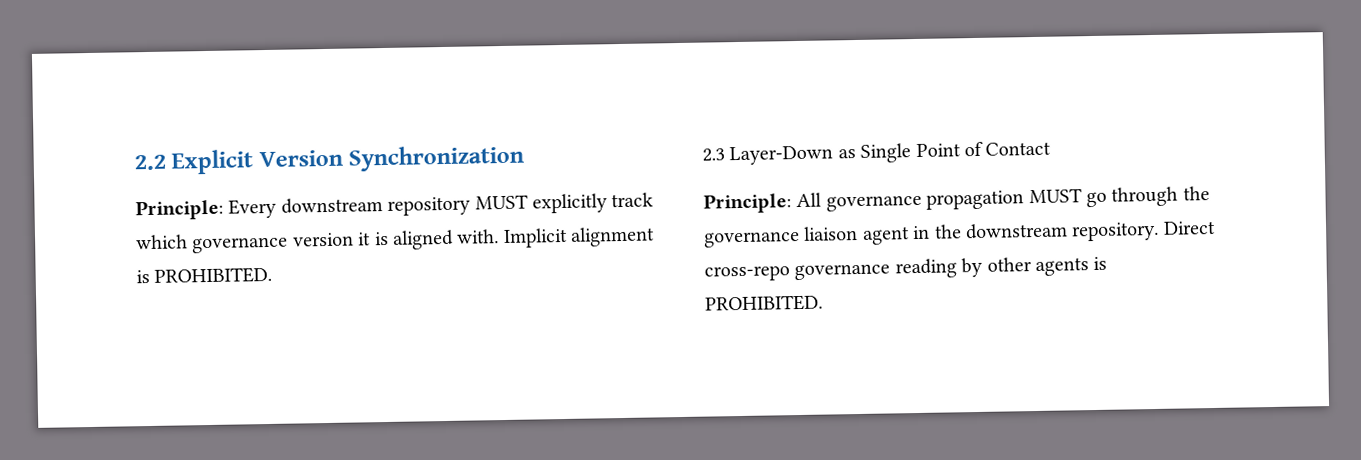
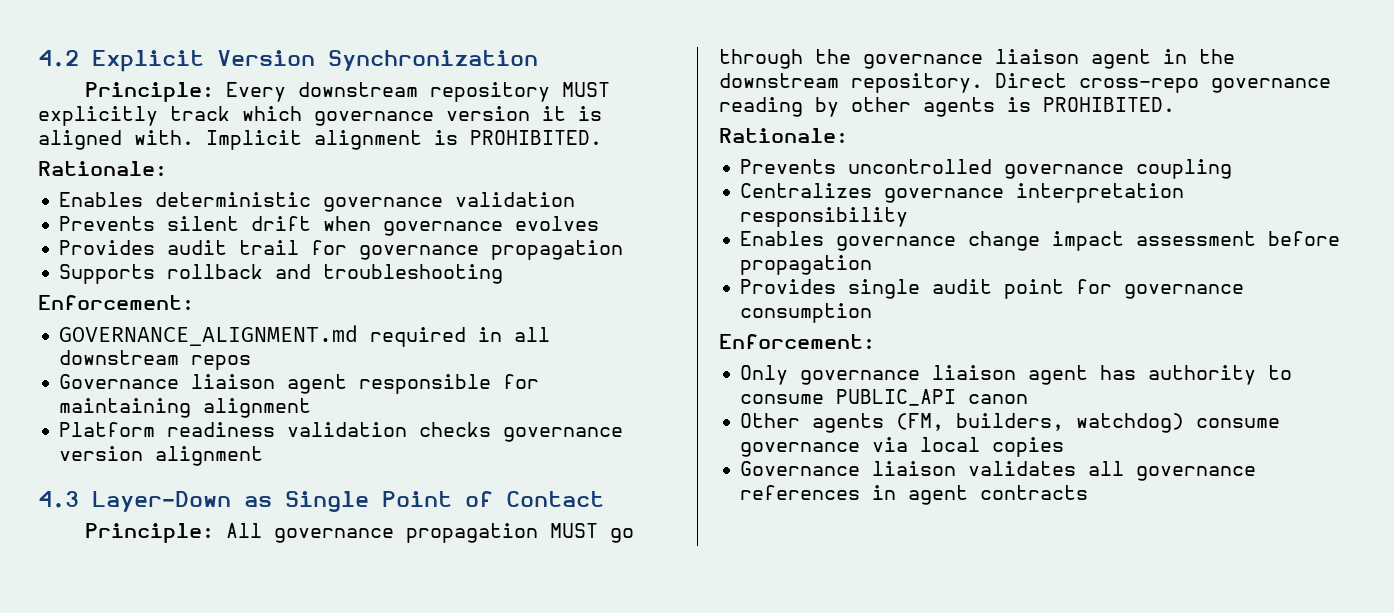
[134,154,166,171] 2.2 -> [38,50,79,67] 4.2
[702,148,725,162] 2.3 -> [38,161,167,176] [59,192,576,212] [59,216,600,236] [59,240,624,260] [59,264,504,284] [38,295,194,310] [59,325,551,347] [59,350,252,370] [59,374,540,394] [59,398,312,418] [59,422,624,442] [59,446,264,466] [38,491,79,508] Rationale: // Enables deterministic governance validation // Prevents silent drift when governance evolves // Provides audit trail for governance propagation // Supports rollback and troubleshooting // Enforcement: // GOVERNANCE_ALIGNMENT.md required in all downstream repos // Governance liaison agent responsible for maintaining alignment // Platform readiness validation checks governance version alignment // 4.3
(823, 303) none -> [719,128,848,143] [740,159,1233,179] [740,183,1185,203] [740,207,909,227] [740,231,1341,251] [740,255,873,275] [740,279,1245,299] [740,303,873,323] [719,334,875,349] [740,365,1293,385] [740,389,1029,406] [740,413,1281,433] [740,437,1065,457] [740,461,1257,481] [740,485,1089,505] // Rationale: // Prevents uncontrolled governance coupling // Centralizes governance interpretation responsibility // Enables governance change impact assessment before propagation // Provides single audit point for governance consumption // Enforcement: // Only governance liaison agent has authority to consume PUBLIC_API canon // Other agents (FM, builders, watchdog) consume governance via local copies // Governance liaison validates all governance references in agent contracts

